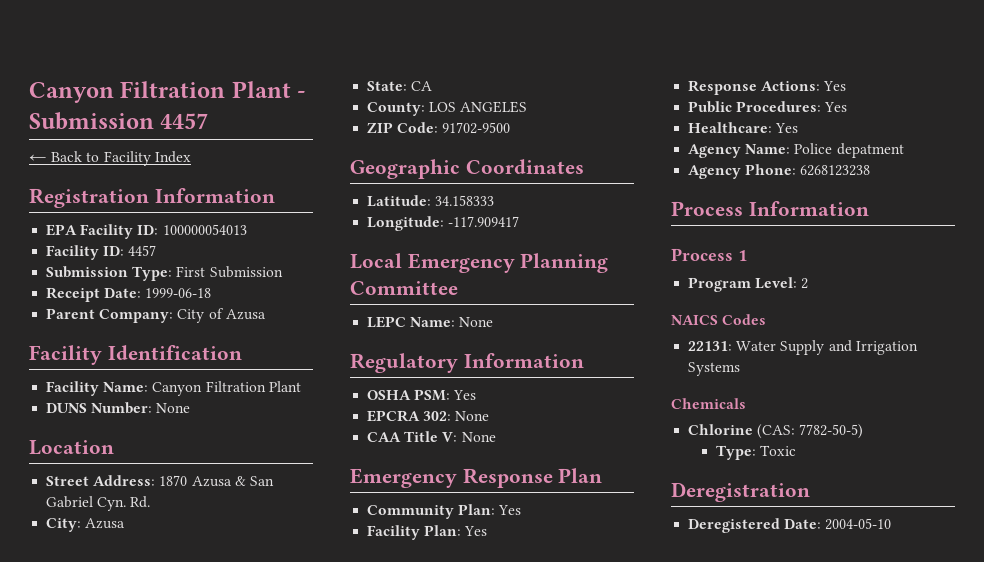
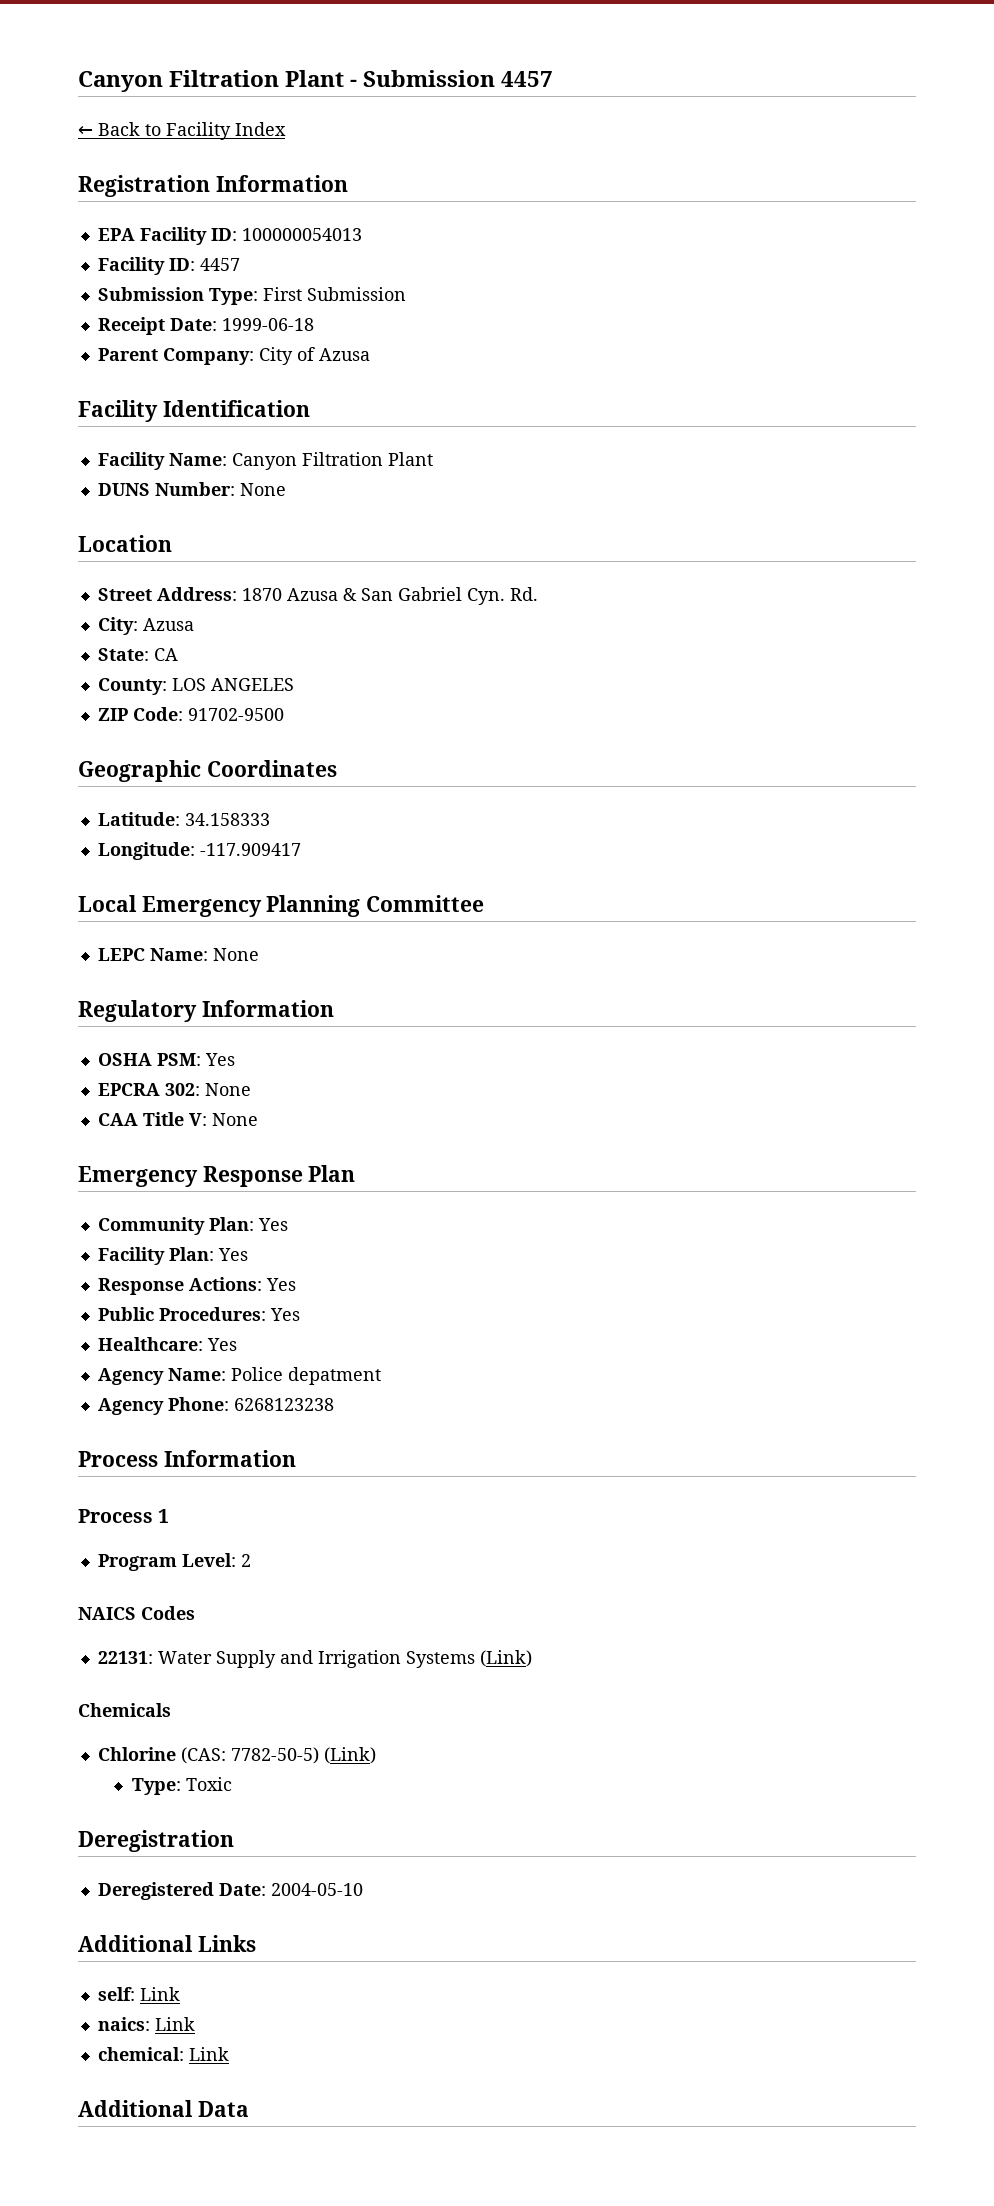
(741, 369) none -> [479,1650,532,1667] (Link)
(864, 431) none -> [323,1747,376,1764] (Link)
(892, 524) none -> [78,1935,256,1952] [97,1987,180,2001] [97,2017,195,2031] [97,2047,229,2061] [78,2100,249,2117] // Additional Links // self: Link // naics: Link // chemical: Link // Additional Data

